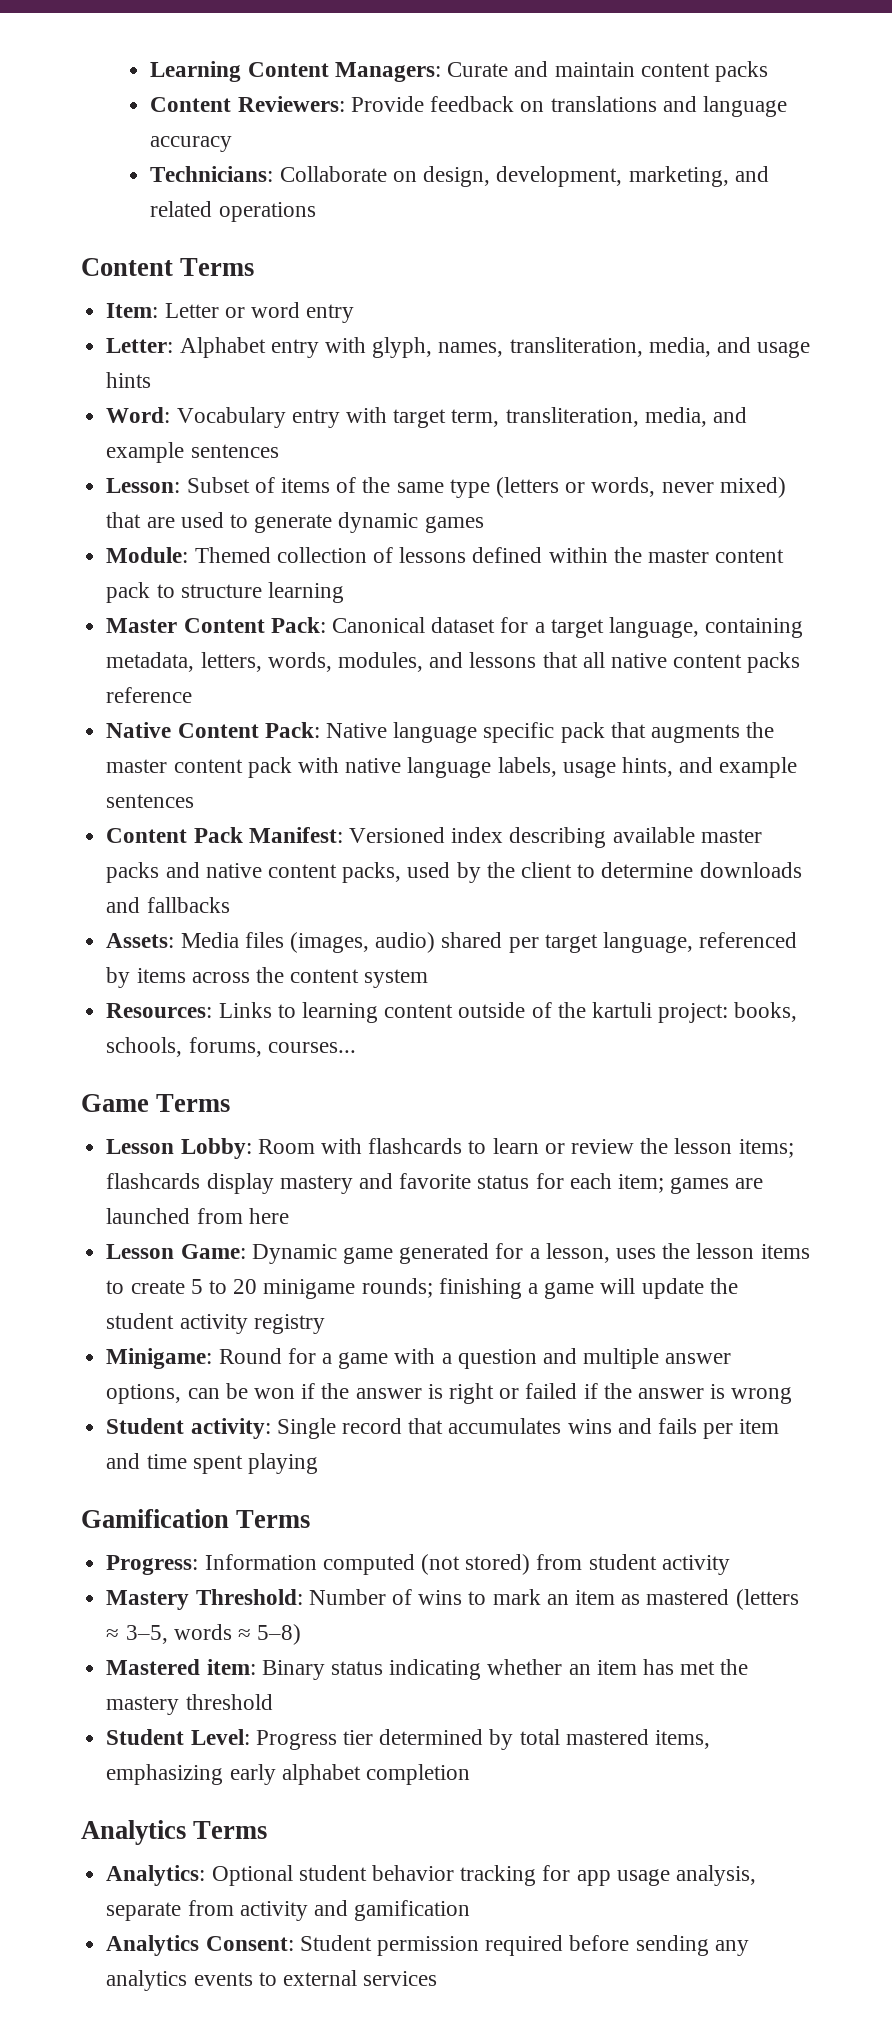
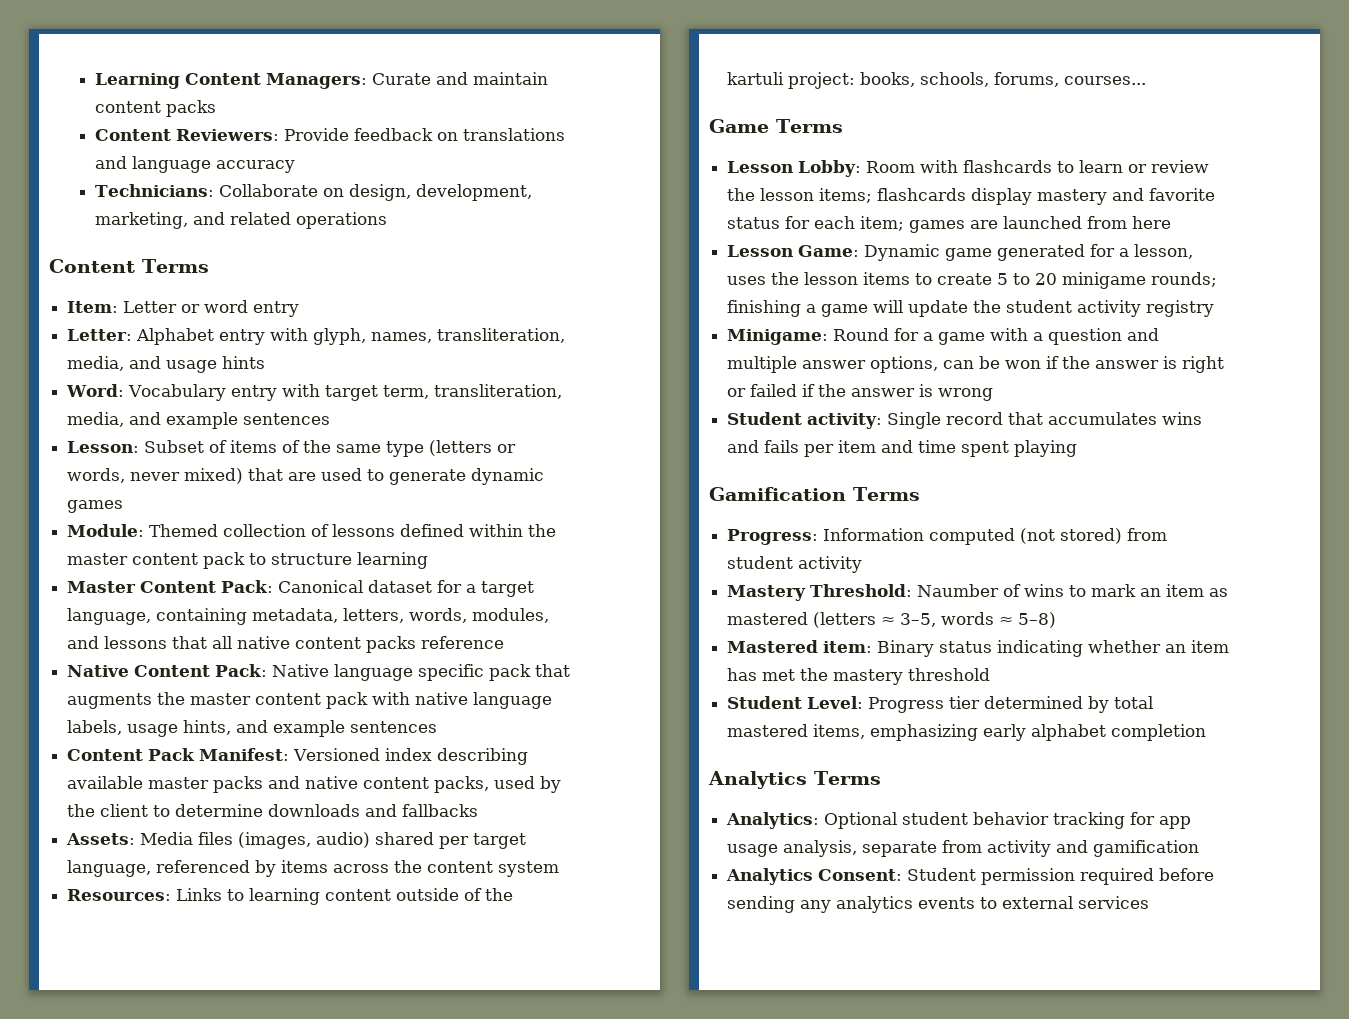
[308,1589,386,1605] Number -> [917,584,1000,597] Naumber

